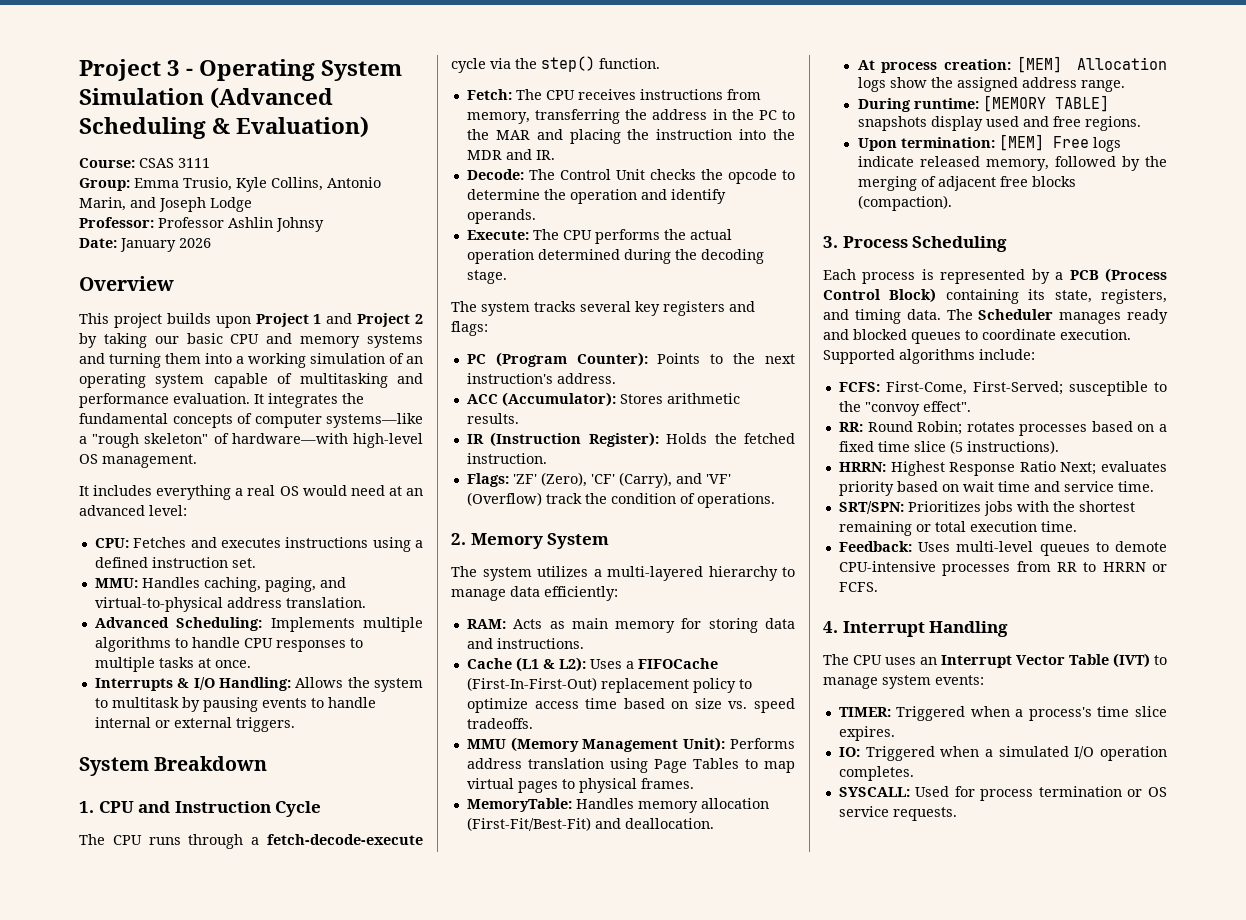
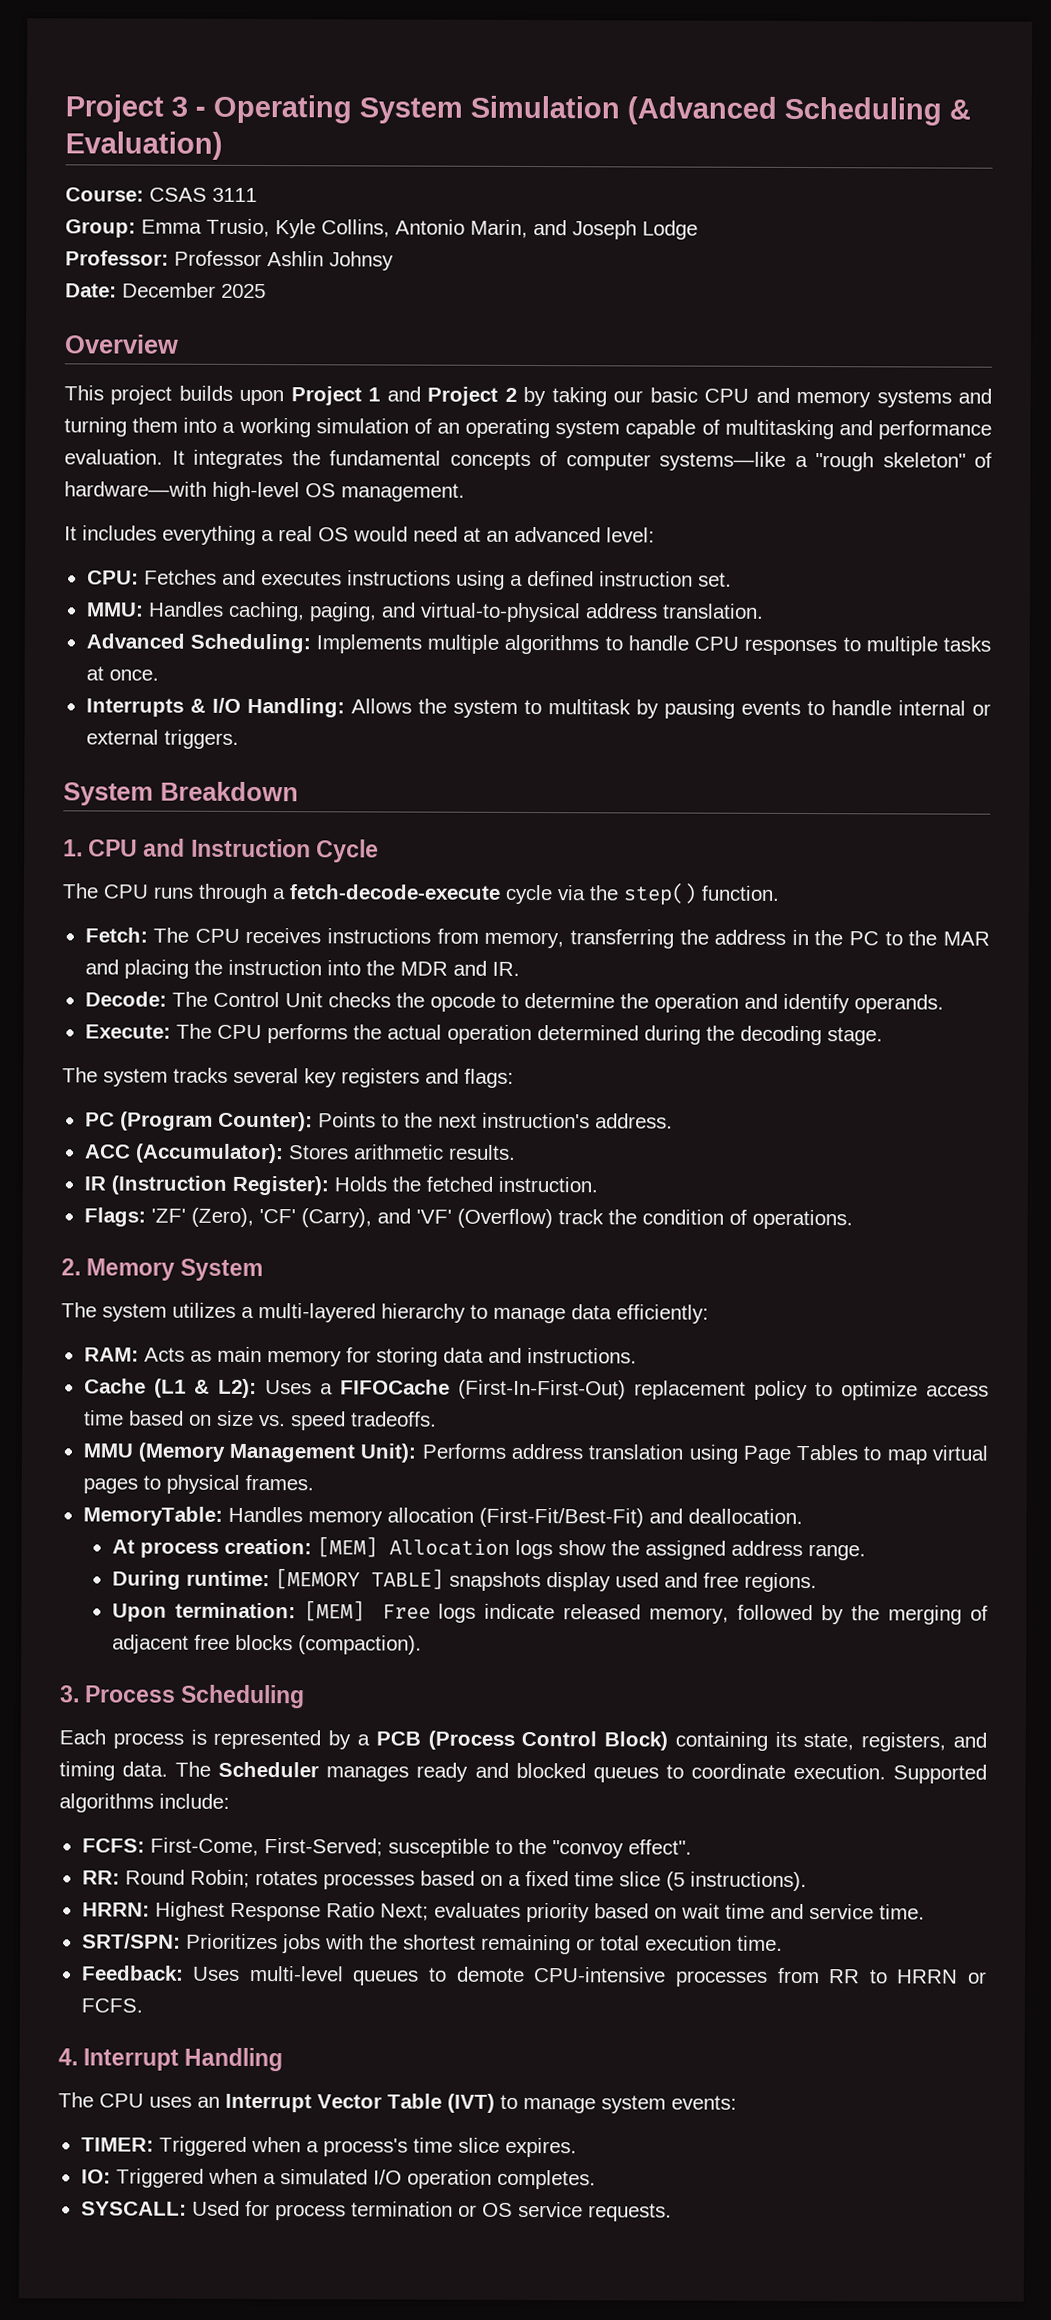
[120,238,211,252] January 2026 -> [122,282,266,299] December 2025

